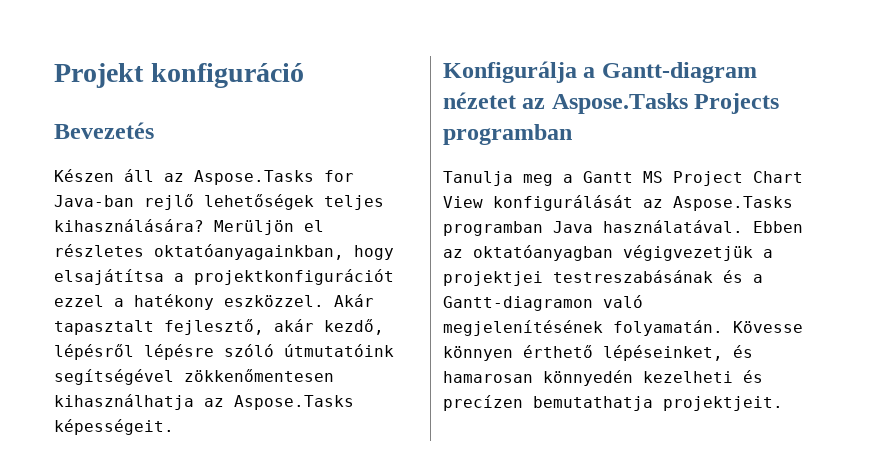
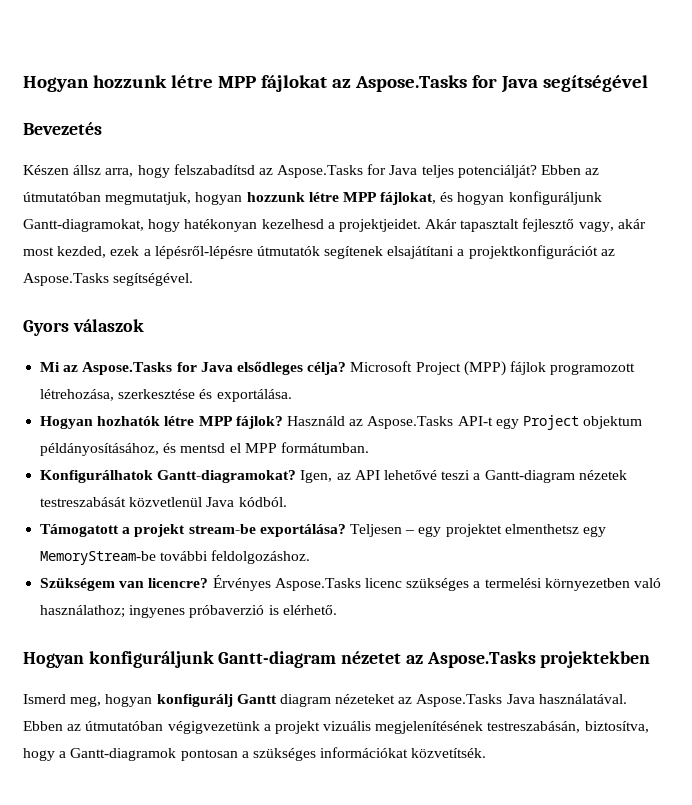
[54,63,304,88] [54,122,154,139] [54,169,354,185] [54,194,384,210] [54,219,324,235] [54,244,394,260] [54,269,394,285] [54,294,374,310] [54,319,384,335] [54,344,394,360] [54,369,334,385] [54,394,354,410] [54,419,174,435] [443,61,757,83] [443,92,780,114] [443,124,572,145] [443,171,803,186] [443,195,793,211] [443,221,543,236] Projekt konfiguráció // Bevezetés // Készen áll az Aspose.Tasks for Java-ban rejlő lehetőségek teljes kihasználására? Merüljön el részletes oktatóanyagainkban, hogy elsajátítsa a projektkonfigurációt ezzel a hatékony eszközzel. Akár tapasztalt fejlesztő, akár kezdő, lépésről lépésre szóló útmutatóink segítségével zökkenőmentesen kihasználhatja az Aspose.Tasks képességeit. // Konfigurálja a Gantt-diagram nézetet az Aspose.Tasks Projects programban // Tanulja meg a Gantt MS Project Chart View konfigurálását az Aspose.Tasks programban -> [23,75,648,93] [23,122,102,135] [23,164,600,178] [23,191,602,205] [23,218,646,232] [23,245,615,259] [23,273,194,286] [23,319,144,336] [40,361,636,376] [40,389,292,402] [40,415,643,430] [40,442,369,456] [40,470,627,483] [40,497,287,507] [40,524,606,537] [40,550,311,565] [40,575,661,591] [40,605,337,618] [23,651,651,668] [23,694,503,707] Hogyan hozzunk létre MPP fájlokat az Aspose.Tasks for Java segítségével // Bevezetés // Készen állsz arra, hogy felszabadítsd az Aspose.Tasks for Java teljes potenciálját? Ebben az útmutatóban megmutatjuk, hogyan hozzunk létre MPP fájlokat, és hogyan konfiguráljunk Gantt-diagramokat, hogy hatékonyan kezelhesd a projektjeidet. Akár tapasztalt fejlesztő vagy, akár most kezded, ezek a lépésről‑lépésre útmutatók segítenek elsajátítani a projektkonfigurációt az Aspose.Tasks segítségével. // Gyors válaszok // Mi az Aspose.Tasks for Java elsődleges célja? Microsoft Project (MPP) fájlok programozott létrehozása, szerkesztése és exportálása. // Hogyan hozhatók létre MPP fájlok? Használd az Aspose.Tasks API-t egy Project objektum példányosításához, és mentsd el MPP formátumban. // Konfigurálhatok Gantt-diagramokat? Igen, az API lehetővé teszi a Gantt-diagram nézetek testreszabását közvetlenül Java kódból. // Támogatott a projekt stream-be exportálása? Teljesen – egy projektet elmenthetsz egy MemoryStream-be további feldolgozáshoz. // Szükségem van licencre? Érvényes Aspose.Tasks licenc szükséges a termelési környezetben való használathoz; ingyenes próbaverzió is elérhető. // Hogyan konfiguráljunk Gantt-diagram nézetet az Aspose.Tasks projektekben // Ismerd meg, hogyan konfigurálj Gantt diagram nézeteket az Aspose.Tasks
[473,245,773,261] [443,270,763,286] [443,295,643,311] [443,320,803,336] [443,345,753,361] [443,370,763,386] [443,395,783,411] oktatóanyagban végigvezetjük a projektjei testreszabásának és a Gantt-diagramon való megjelenítésének folyamatán. Kövesse könnyen érthető lépéseinket, és hamarosan könnyedén kezelheti és precízen bemutathatja projektjeit. -> [85,721,649,734] [23,747,487,761] útmutatóban végigvezetünk a projekt vizuális megjelenítésének testreszabásán, biztosítva, hogy a Gantt-diagramok pontosan a szükséges információkat közvetítsék.

